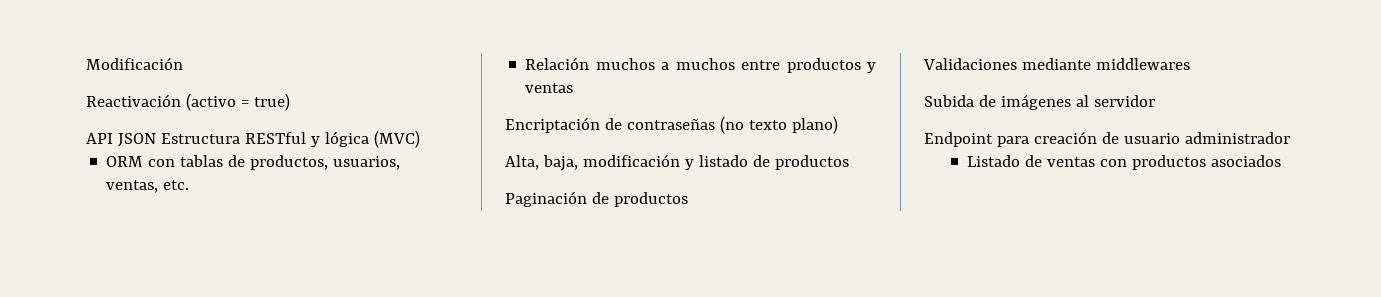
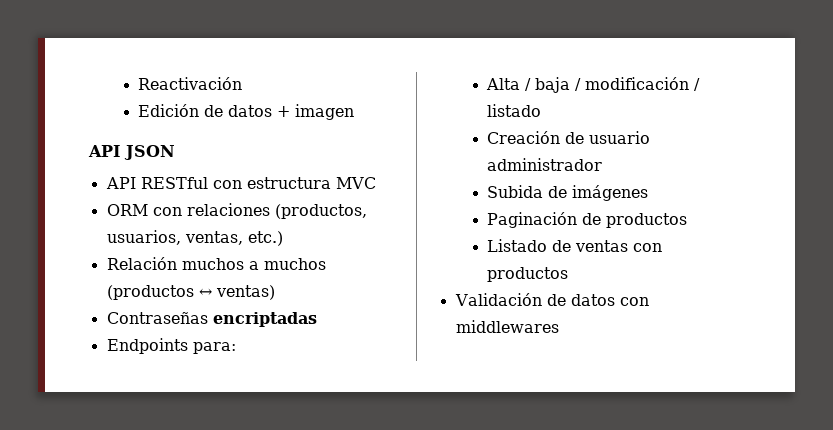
[86,57,183,70] [86,93,290,111] [86,130,420,148] Modificación // Reactivación (activo = true) // API JSON Estructura RESTful y lógica (MVC) -> [138,77,243,90] [138,104,355,120] [88,145,175,160] [105,177,376,189] Reactivación // Edición de datos + imagen // API JSON // API RESTful con estructura MVC
[180,155,329,170] tablas de productos, -> [186,203,367,219] relaciones (productos,
[163,180,190,190] etc. -> [247,231,283,246] etc.)
[741,58,876,73] [525,83,574,93] [505,116,838,134] [505,154,849,171] [505,191,688,207] [923,58,1190,70] [924,94,1155,110] [924,131,1290,147] entre productos y ventas // Encriptación de contraseñas (no texto plano) // Alta, baja, modificación y listado de productos // Paginación de productos // Validaciones mediante middlewares // Subida de imágenes al servidor // Endpoint para creación de usuario administrador -> [106,285,275,300] [106,312,317,327] [106,338,236,354] [486,77,701,93] [487,104,542,117] [487,131,651,144] [487,158,603,171] [487,185,649,201] [487,212,688,228] (productos ↔ ventas) // Contraseñas encriptadas // Endpoints para: // Alta / baja / modificación / listado // Creación de usuario administrador // Subida de imágenes // Paginación de productos
[1211,155,1282,167] asociados -> [454,293,649,306] [455,320,559,333] // Validación de datos con middlewares

